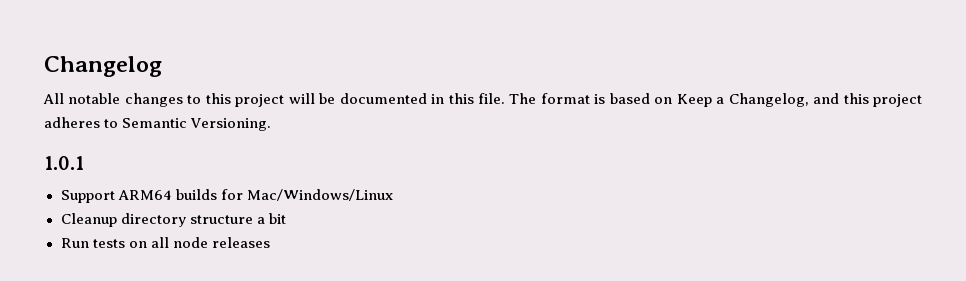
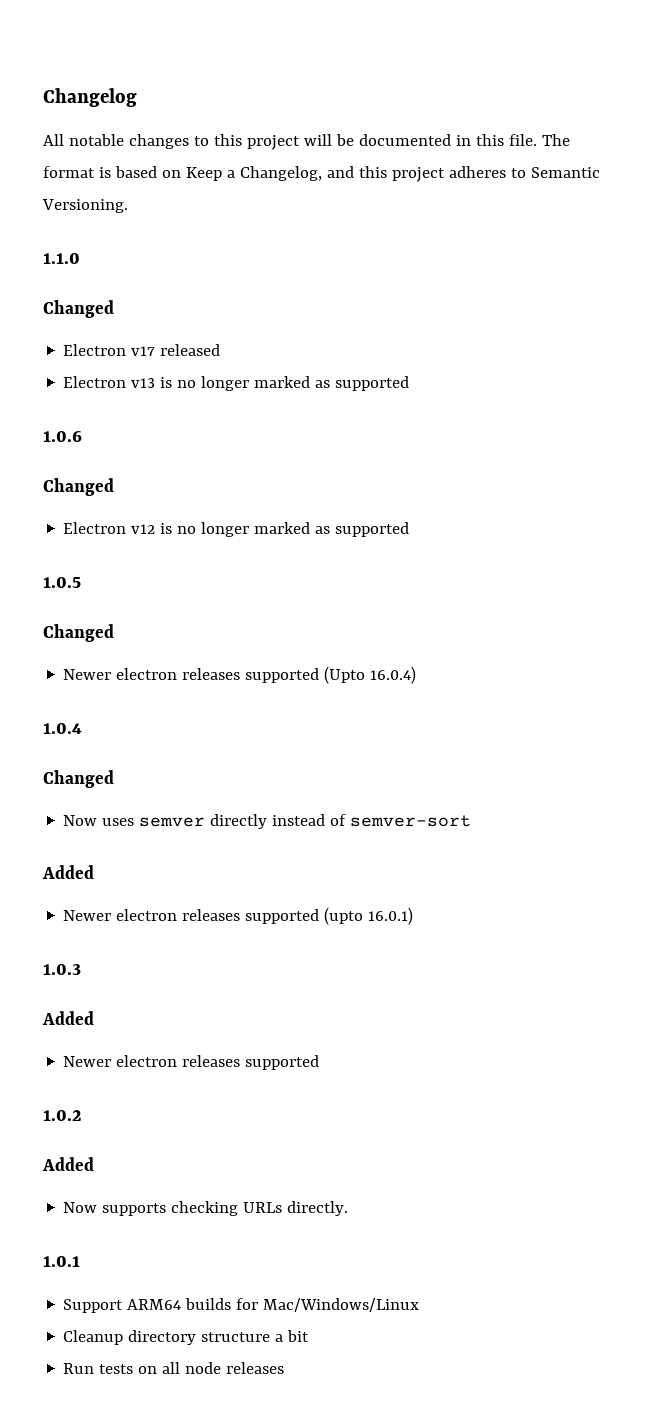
(272, 124) none -> [43,253,80,264] [43,300,114,318] [63,344,221,356] [63,376,410,391] [43,431,82,442] [43,478,114,496] [63,522,410,537] [43,577,81,588] [43,624,114,642] [63,666,417,684] [43,723,82,734] [43,770,114,788] [63,814,472,829] [42,865,94,879] [63,907,414,925] [43,964,81,975] [42,1011,94,1025] [63,1055,320,1070] [43,1110,82,1121] [42,1157,94,1171] [63,1201,349,1216] // 1.1.0 // Changed // Electron v17 released // Electron v13 is no longer marked as supported // 1.0.6 // Changed // Electron v12 is no longer marked as supported // 1.0.5 // Changed // Newer electron releases supported (Upto 16.0.4) // 1.0.4 // Changed // Now uses semver directly instead of semver-sort // Added // Newer electron releases supported (upto 16.0.1) // 1.0.3 // Added // Newer electron releases supported // 1.0.2 // Added // Now supports checking URLs directly.

